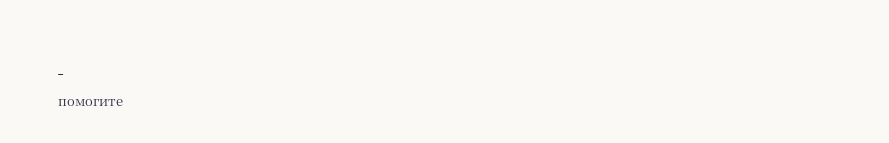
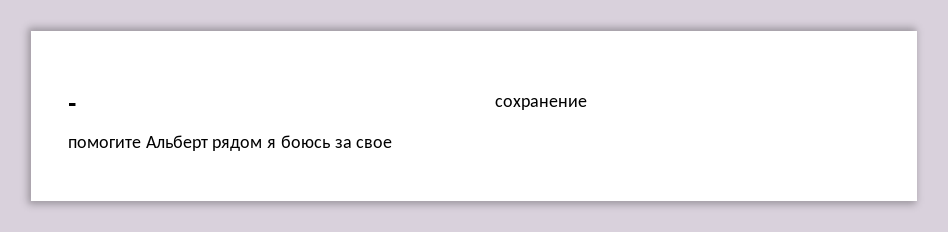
(123, 102) none -> [145,135,393,151] [495,98,587,110] Альберт рядом я боюсь за свое сохранение

